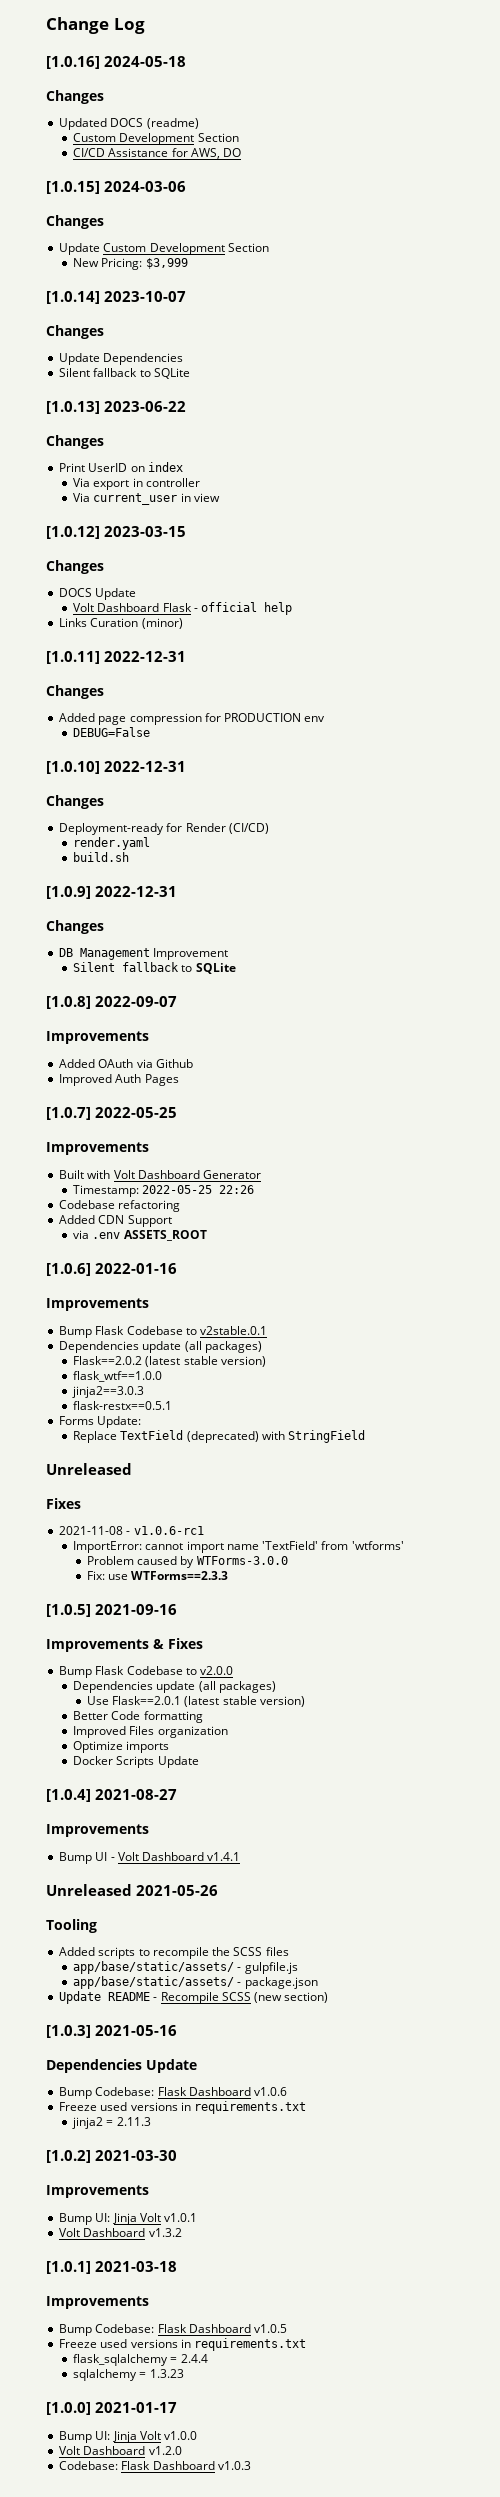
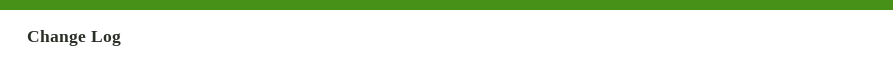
[46,56,187,69] [46,90,104,104] [59,118,199,130] [73,133,239,145] [73,148,242,159] [46,181,187,194] [46,215,104,229] [59,243,269,255] [73,258,188,270] [46,291,187,304] [46,325,104,339] [59,353,184,365] [59,368,190,379] [46,401,187,414] [46,435,104,449] [59,462,183,472] [73,478,200,490] [73,493,220,505] [46,526,187,539] [46,560,104,574] [59,588,137,600] [73,602,293,615] [59,618,183,629] [46,651,187,664] [46,685,104,699] [59,713,326,725] [73,727,151,737] [46,761,187,774] [46,795,104,809] [59,823,269,835] [73,837,151,850] [73,852,130,862] [46,886,178,899] [46,920,104,934] [59,948,229,960] [73,962,236,974] [46,996,178,1009] [46,1031,149,1044] [59,1059,193,1068] [59,1074,179,1086] [46,1107,178,1120] [46,1142,149,1155] [59,1170,262,1179] [73,1185,255,1197] [59,1200,181,1212] [59,1215,172,1227] [73,1230,207,1241] [46,1263,178,1276] [46,1298,149,1311] [59,1326,268,1338] [59,1341,262,1353] [73,1356,266,1367] [73,1371,163,1382] [72,1386,145,1398] [73,1401,173,1410] [59,1416,142,1428] [73,1430,366,1443] [46,1463,132,1475] [46,1498,81,1509] [59,1526,204,1535] [73,1541,404,1553] [86,1556,288,1568] [86,1571,229,1580] [46,1604,178,1617] [46,1638,203,1652] [59,1666,234,1678] [73,1681,276,1693] [86,1696,305,1707] [73,1711,203,1723] [73,1726,228,1738] [73,1741,170,1753] [73,1756,199,1768] [46,1789,178,1802] [46,1824,149,1837] [59,1852,241,1864] [46,1884,219,1896] [46,1919,97,1933] [59,1947,289,1959] [73,1961,298,1974] [73,1976,318,1989] [59,1991,329,2004] [46,2025,178,2038] [46,2059,197,2073] [59,2087,288,2099] [59,2101,307,2114] [72,2117,151,2129] [46,2150,178,2163] [46,2185,149,2198] [59,2213,198,2225] [59,2228,182,2237] [46,2261,178,2274] [46,2296,149,2309] [59,2324,288,2336] [59,2338,307,2351] [73,2354,208,2366] [73,2369,184,2381] [46,2402,178,2415] [59,2431,198,2443] [59,2446,182,2455] [59,2461,251,2470] // [1.0.16] 2024-05-18 // Changes // Updated DOCS (readme) // Custom Development Section // CI/CD Assistance for AWS, DO // [1.0.15] 2024-03-06 // Changes // Update Custom Development Section // New Pricing: $3,999 // [1.0.14] 2023-10-07 // Changes // Update Dependencies // Silent fallback to SQLite // [1.0.13] 2023-06-22 // Changes // Print UserID on index // Via export in controller // Via current_user in view // [1.0.12] 2023-03-15 // Changes // DOCS Update // Volt Dashboard Flask - official help // Links Curation (minor) // [1.0.11] 2022-12-31 // Changes // Added page compression for PRODUCTION env // DEBUG=False // [1.0.10] 2022-12-31 // Changes // Deployment-ready for Render (CI/CD) // render.yaml // build.sh // [1.0.9] 2022-12-31 // Changes // DB Management Improvement // Silent fallback to SQLite // [1.0.8] 2022-09-07 // Improvements // Added OAuth via Github // Improved Auth Pages // [1.0.7] 2022-05-25 // Improvements // Built with Volt Dashboard Generator // Timestamp: 2022-05-25 22:26 // Codebase refactoring // Added CDN Support // via .env ASSETS_ROOT // [1.0.6] 2022-01-16 // Improvements // Bump Flask Codebase to v2stable.0.1 // Dependencies update (all packages) // Flask==2.0.2 (latest stable version) // flask_wtf==1.0.0 // jinja2==3.0.3 // flask-restx==0.5.1 // Forms Update: // Replace TextField (deprecated) with StringField // Unreleased // Fixes // 2021-11-08 - v1.0.6-rc1 // ImportError: cannot import name 'TextField' from 'wtforms' // Problem caused by WTForms-3.0.0 // Fix: use WTForms==2.3.3 // [1.0.5] 2021-09-16 // Improvements & Fixes // Bump Flask Codebase to v2.0.0 // Dependencies update (all packages) // Use Flask==2.0.1 (latest stable version) // Better Code formatting // Improved Files organization // Optimize imports // Docker Scripts Update // [1.0.4] 2021-08-27 // Improvements // Bump UI - Volt Dashboard v1.4.1 // Unreleased 2021-05-26 // Tooling // Added scripts to recompile the SCSS files // app/base/static/assets/ - gulpfile.js // app/base/static/assets/ - package.json // Update README - Recompile SCSS (new section) // [1.0.3] 2021-05-16 // Dependencies Update // Bump Codebase: Flask Dashboard v1.0.6 // Freeze used versions in requirements.txt // jinja2 = 2.11.3 // [1.0.2] 2021-03-30 // Improvements // Bump UI: Jinja Volt v1.0.1 // Volt Dashboard v1.3.2 // [1.0.1] 2021-03-18 // Improvements // Bump Codebase: Flask Dashboard v1.0.5 // Freeze used versions in requirements.txt // flask_sqlalchemy = 2.4.4 // sqlalchemy = 1.3.23 // [1.0.0] 2021-01-17 // Bump UI: Jinja Volt v1.0.0 // Volt Dashboard v1.2.0 // Codebase: Flask Dashboard v1.0.3 -> (121, 38) none

